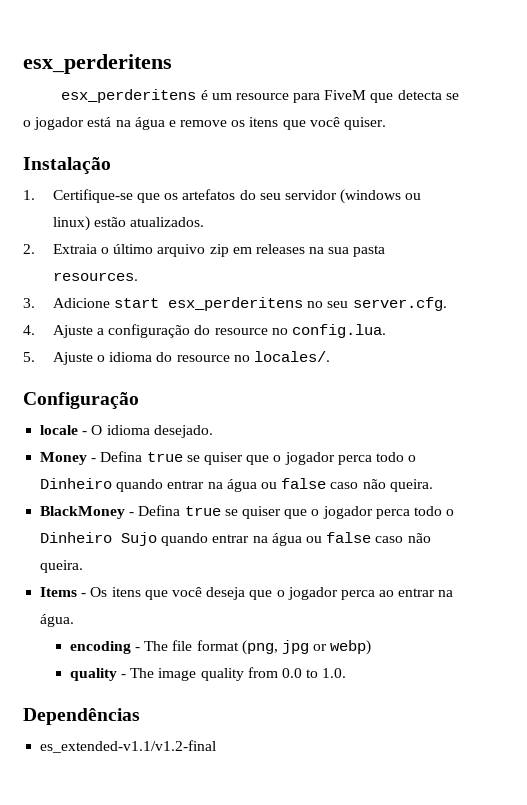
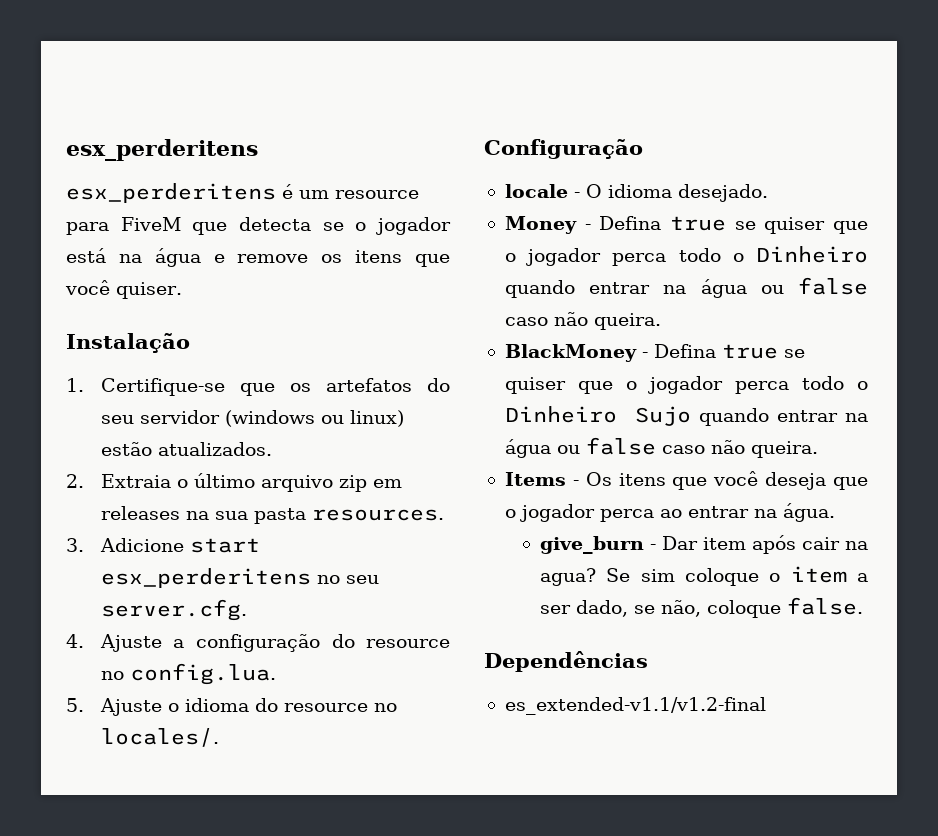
[69,640,372,655] [69,667,347,681] encoding - The file format (png, jpg or webp) // quality - The image quality from 0.0 to 1.0. -> [539,535,868,554] [539,566,868,586] [539,597,863,618] give_burn - Dar item após cair na agua? Se sim coloque o item a ser dado, se não, coloque false.

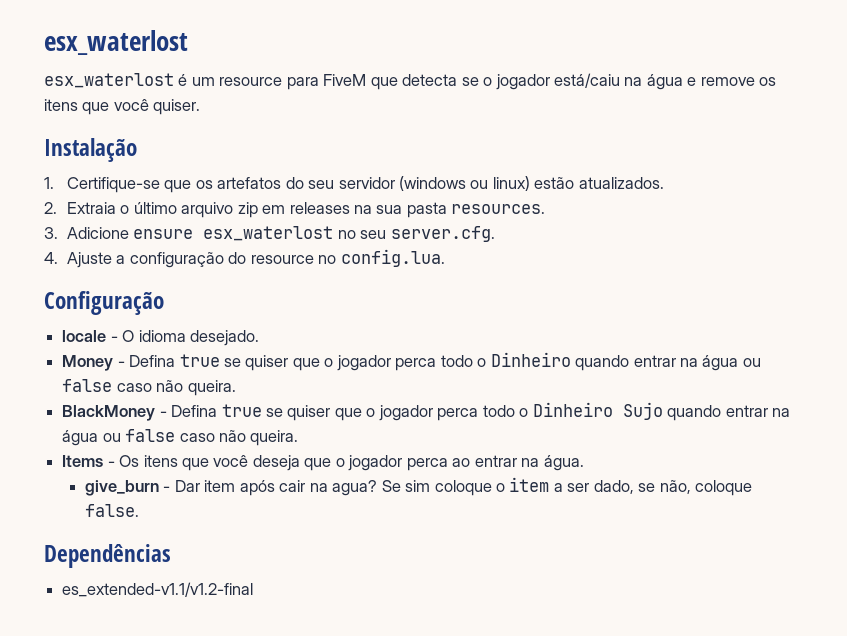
[66,139,258,161] [66,183,276,203] esx_perderitens // esx_perderitens -> [44,30,188,55] [44,73,174,88] esx_waterlost // esx_waterlost
[66,248,106,263] está -> [554,73,621,88] está/caiu
[189,538,260,553] [100,568,311,588] start esx_perderitens -> [133,226,334,241] ensure esx_waterlost
[66,698,397,716] [100,728,219,747] // 5. Ajuste o idioma do resource no locales/. -> (445, 258) none

